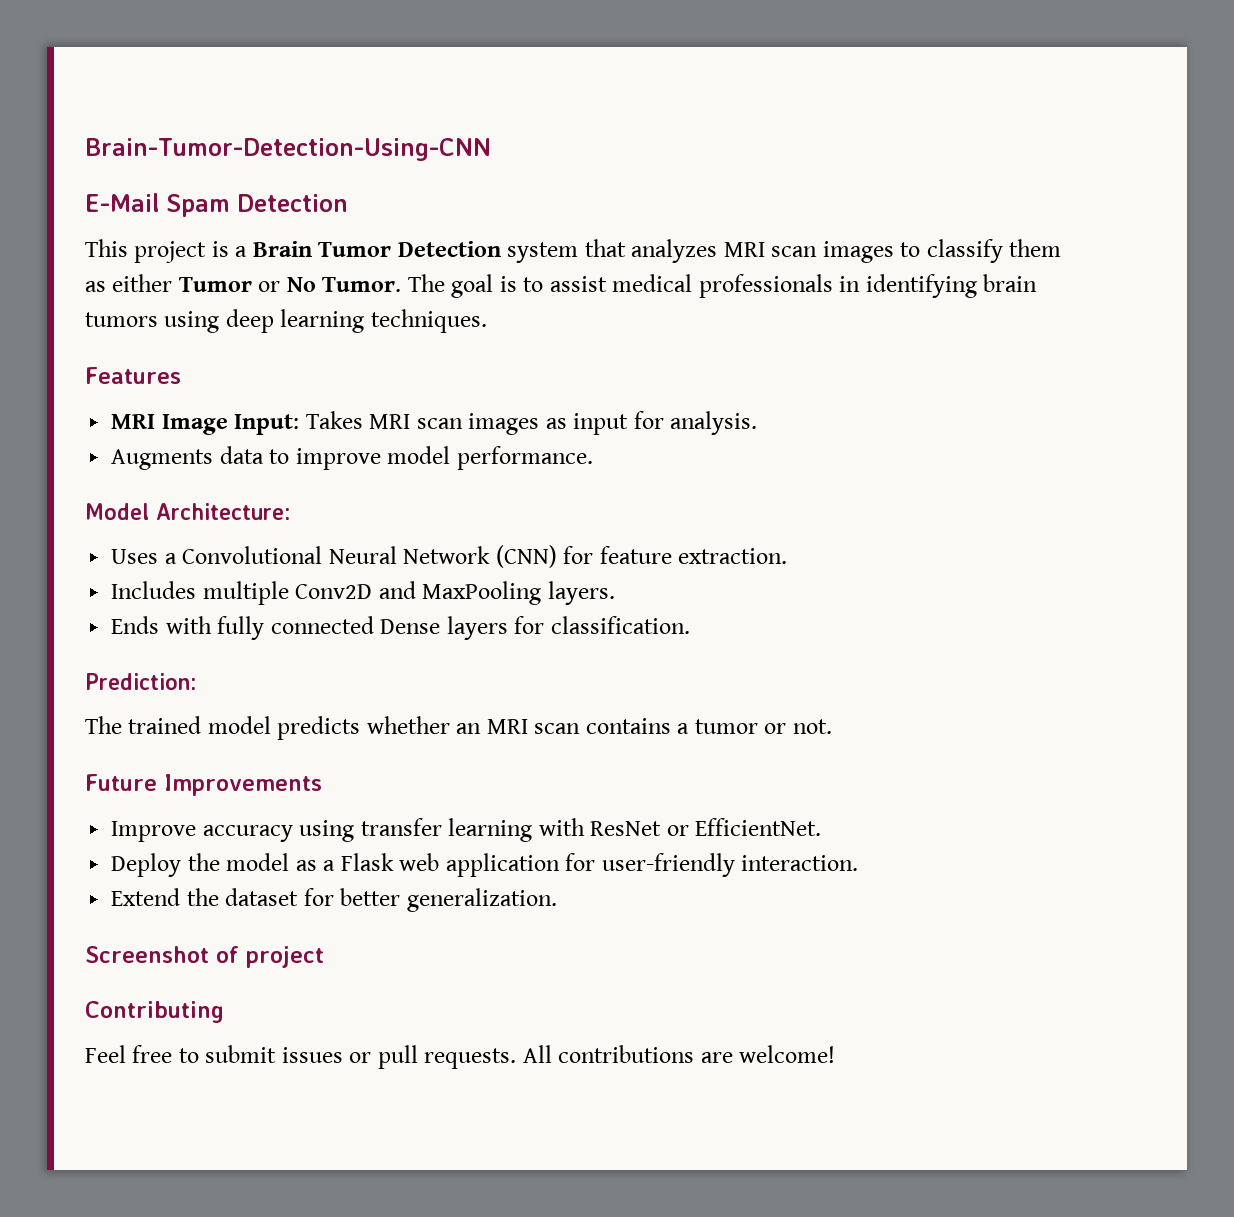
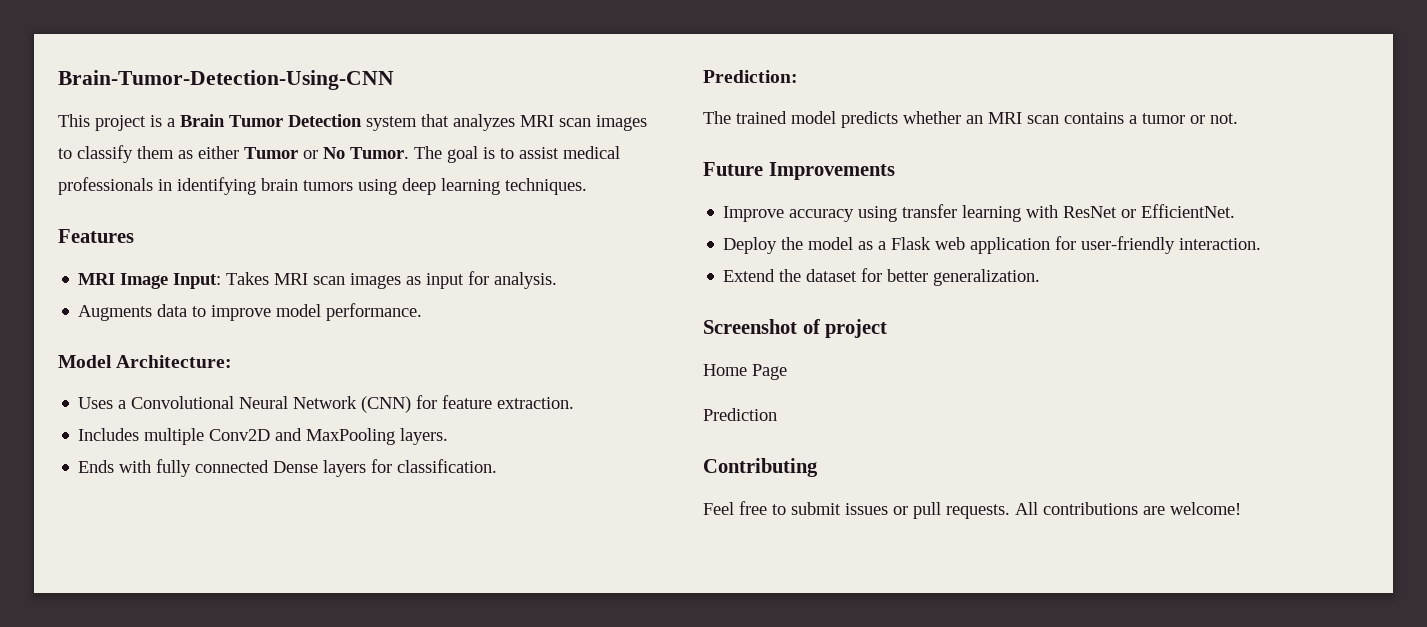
[85,193,348,217] // E-Mail Spam Detection -> (394, 80) none
(324, 957) none -> [703,364,787,380] [703,408,777,421] // Home Page // Prediction

